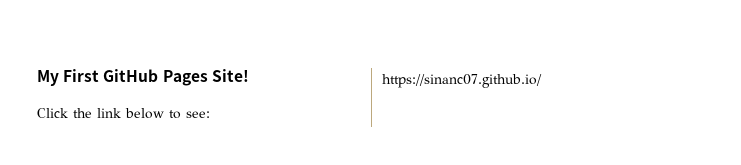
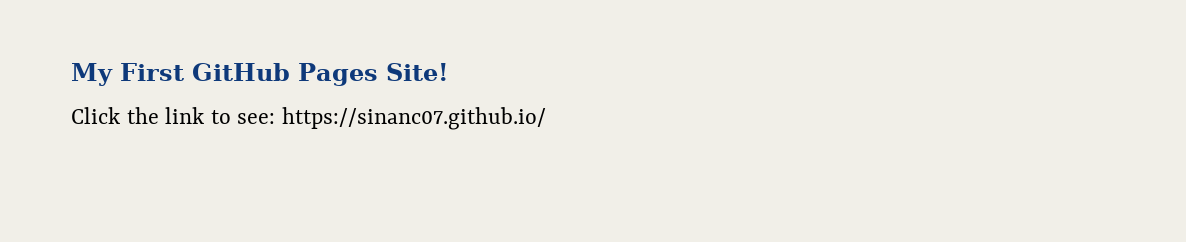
[125,108,164,119] below -> (205, 115) none

